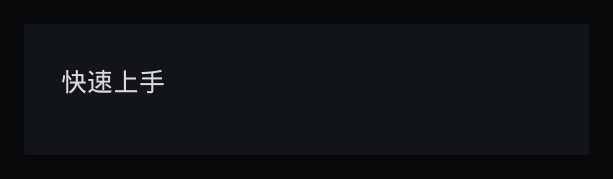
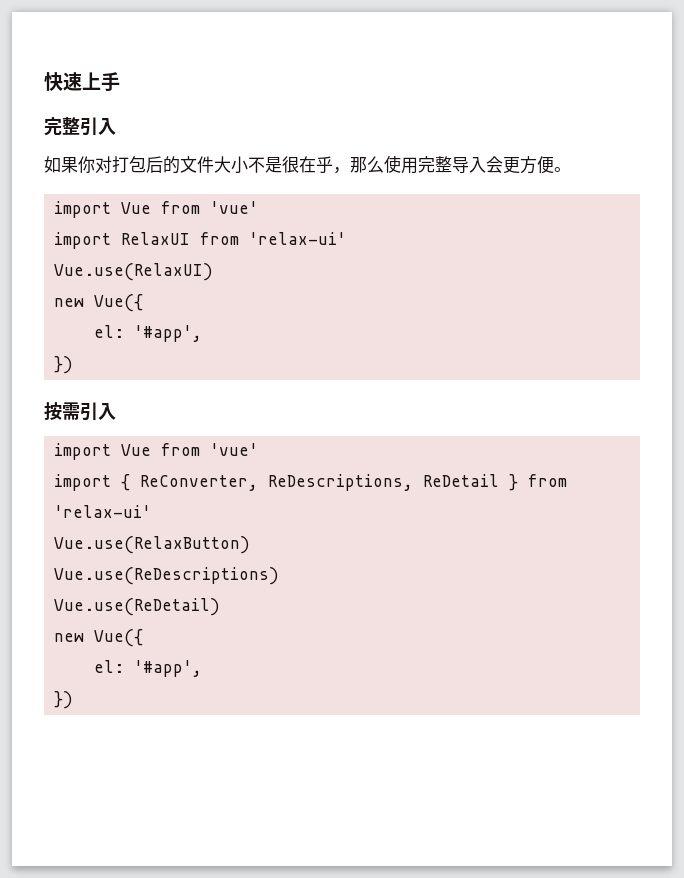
(165, 81) none -> [44,117,116,136] [44,155,571,174] [54,201,259,218] [54,232,347,249] [54,263,214,281] [54,294,144,312] [94,325,203,342] [54,356,74,374] [44,402,116,421] [54,443,259,460] [54,474,568,491] [54,505,152,518] [54,536,251,554] [54,567,280,585] [54,598,221,616] [54,629,144,647] [94,660,203,677] [54,691,74,709] // 完整引入 // 如果你对打包后的文件大小不是很在乎，那么使用完整导入会更方便。 // import Vue from 'vue' // import RelaxUI from 'relax-ui' // Vue.use(RelaxUI) // new Vue({ // el: '#app', // }) // 按需引入 // import Vue from 'vue' // import { ReConverter, ReDescriptions, ReDetail } from 'relax-ui' // Vue.use(RelaxButton) // Vue.use(ReDescriptions) // Vue.use(ReDetail) // new Vue({ // el: '#app', // })

